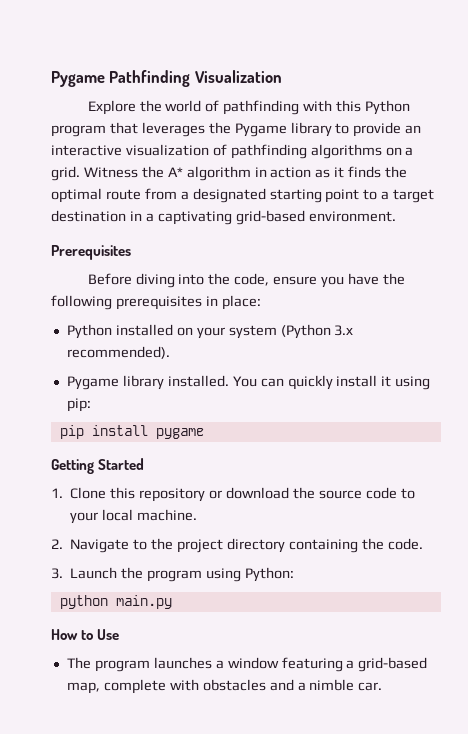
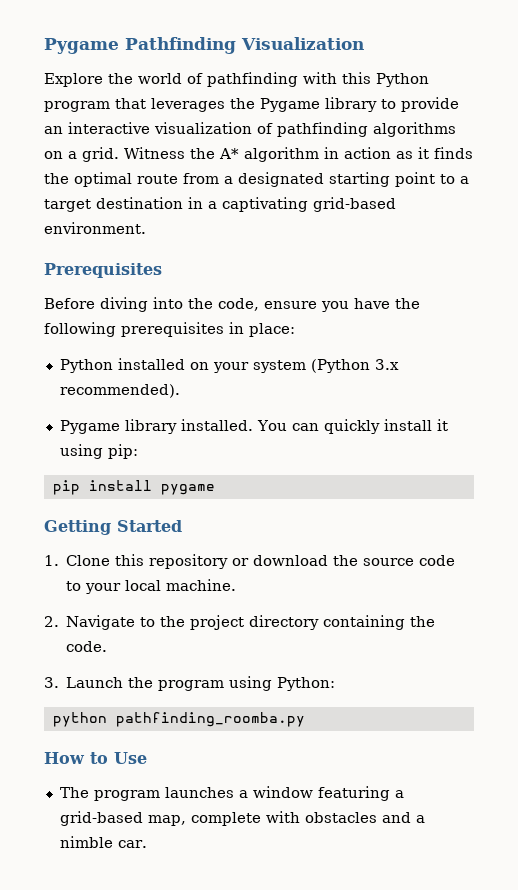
[115,595,172,609] main.py -> [115,712,305,727] pathfinding_roomba.py

